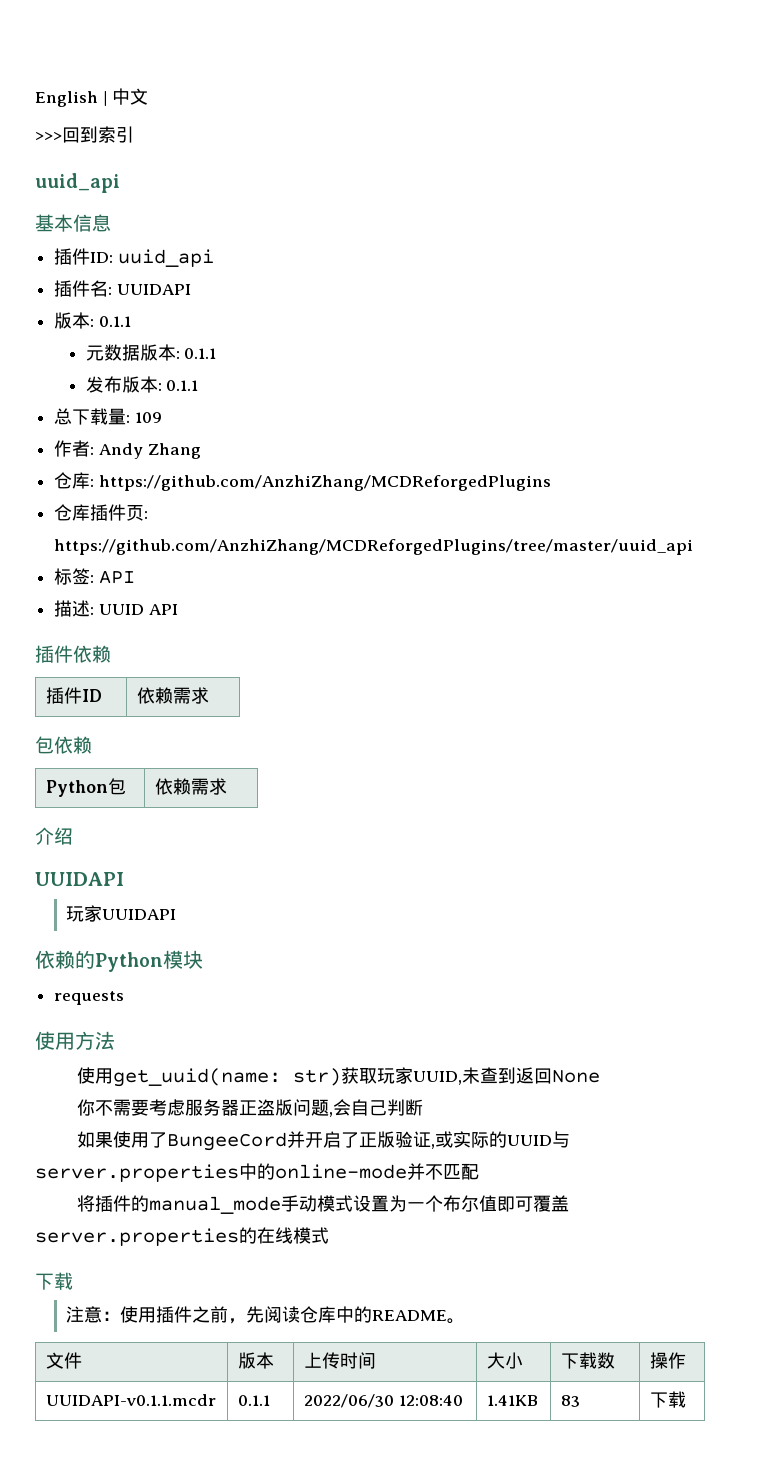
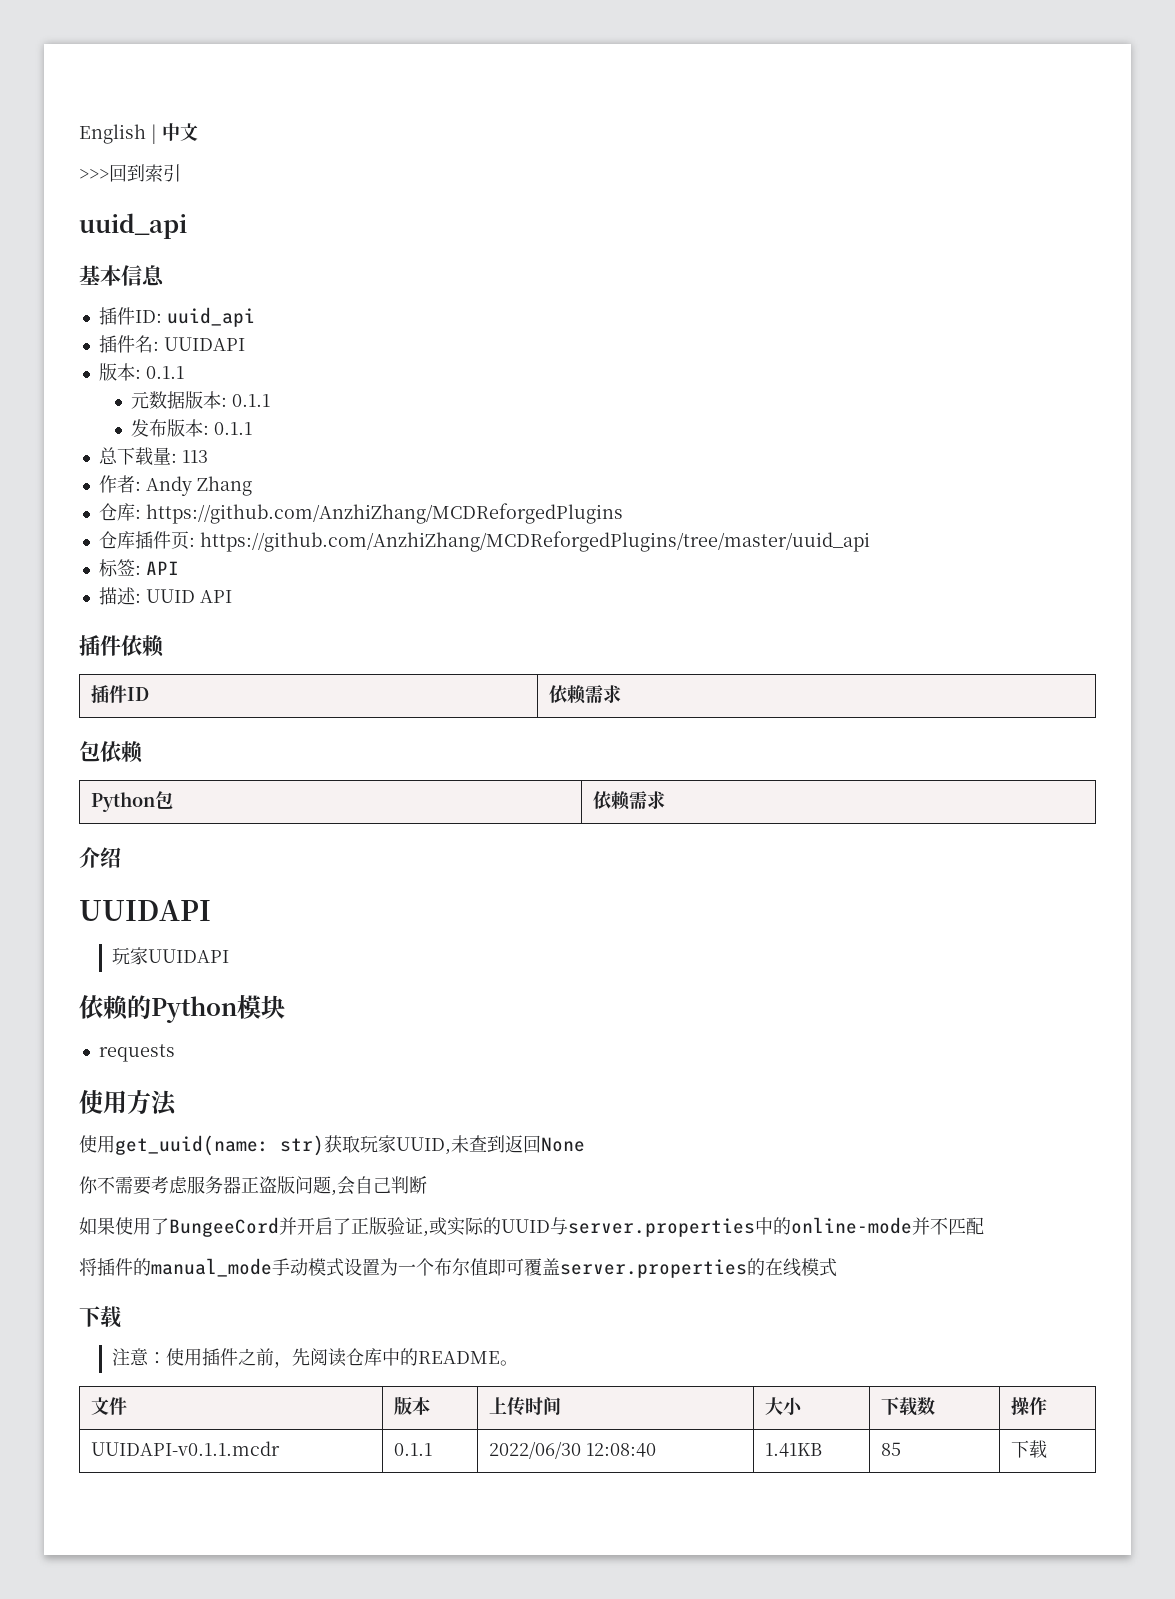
[134,412,162,423] 109 -> [181,450,208,463] 113
[560,1395,580,1407] 83 -> [880,1442,901,1456] 85

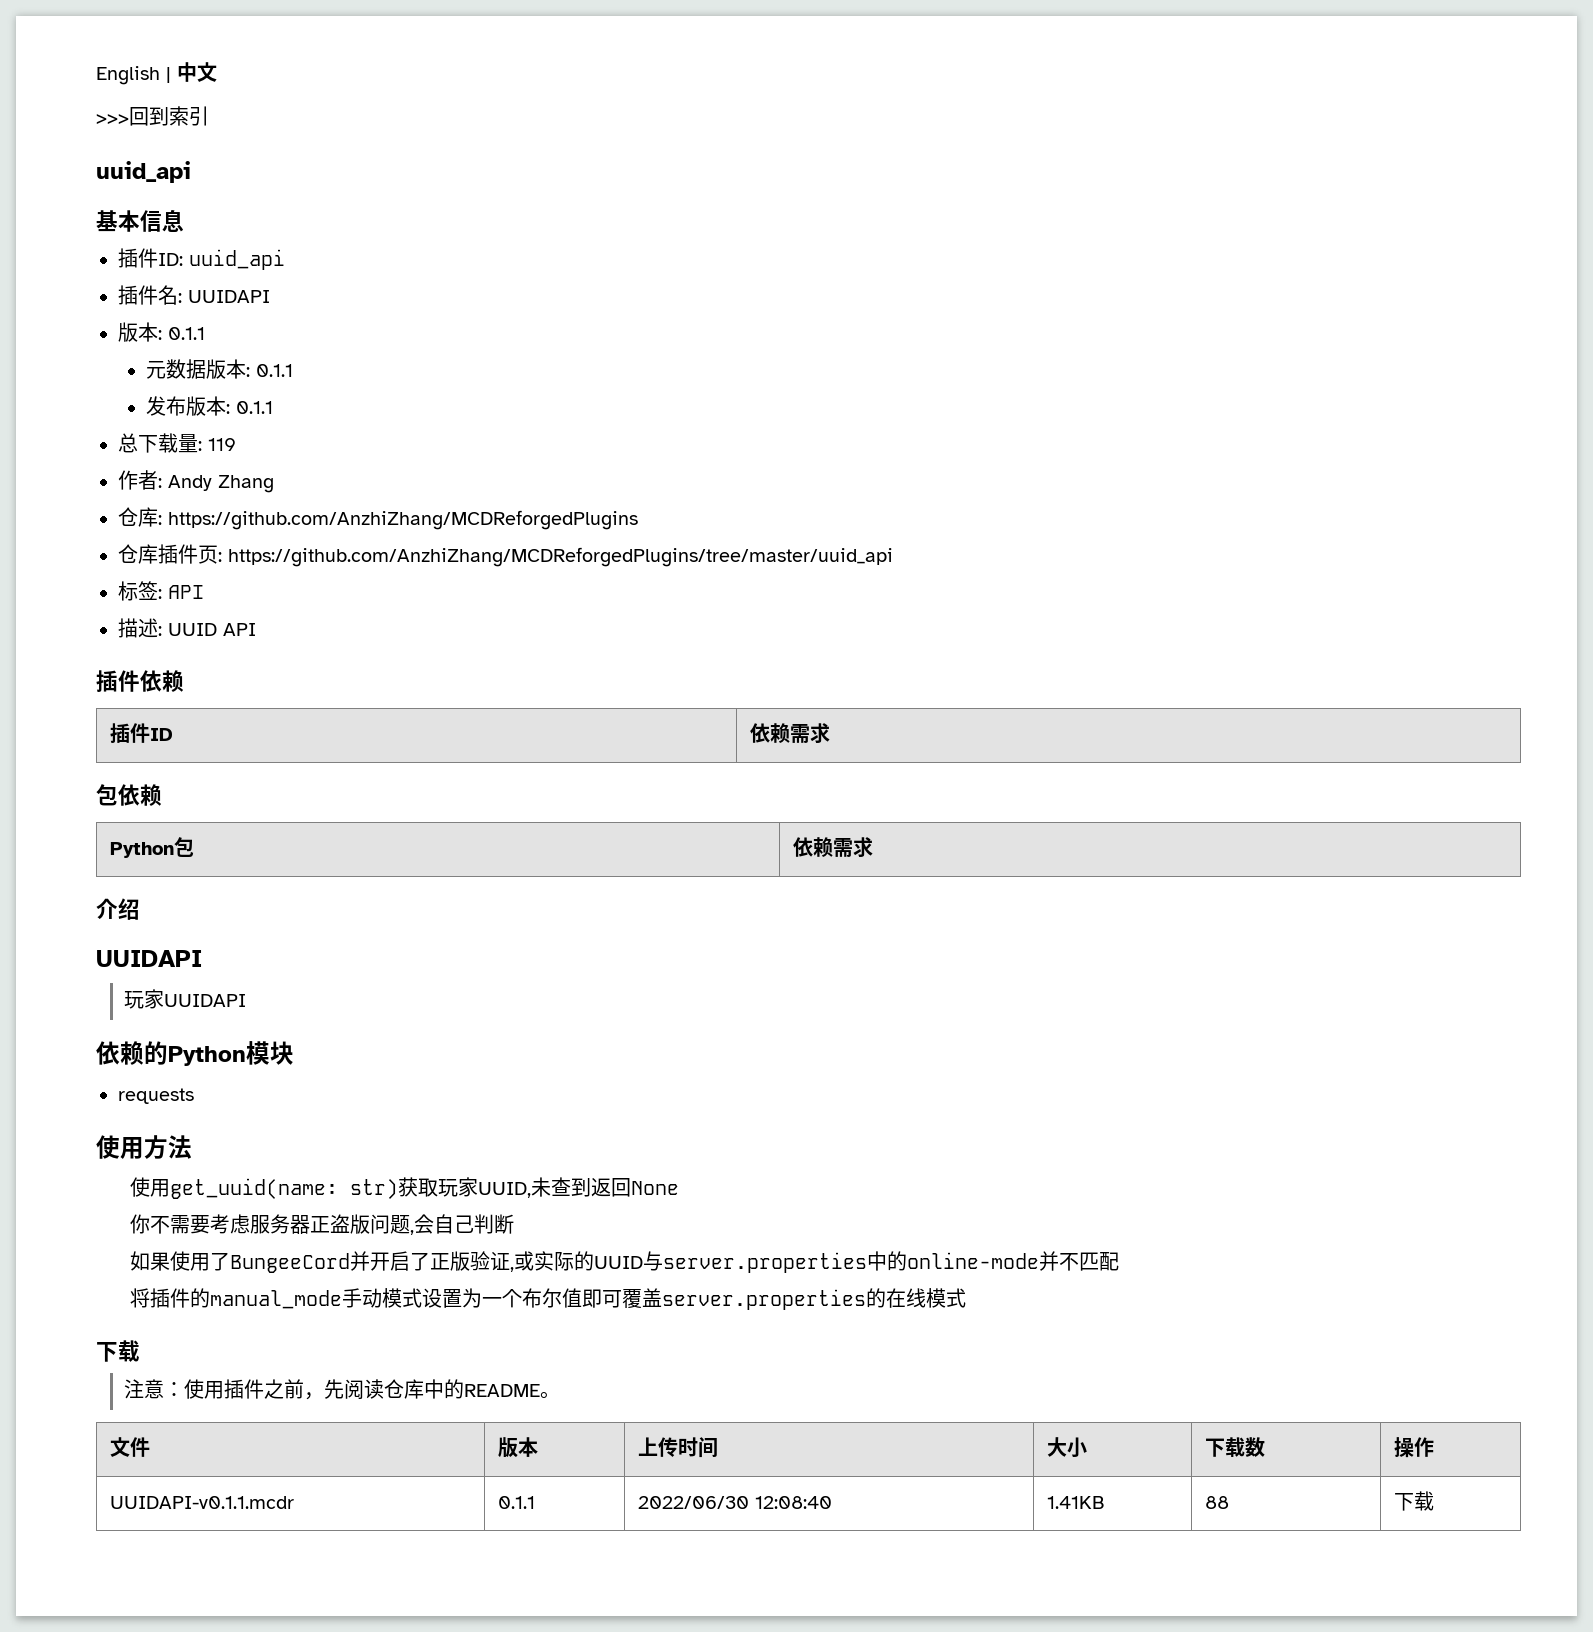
[181,450,208,463] 113 -> [208,438,236,451] 119
[880,1442,901,1456] 85 -> [1205,1496,1230,1509] 88

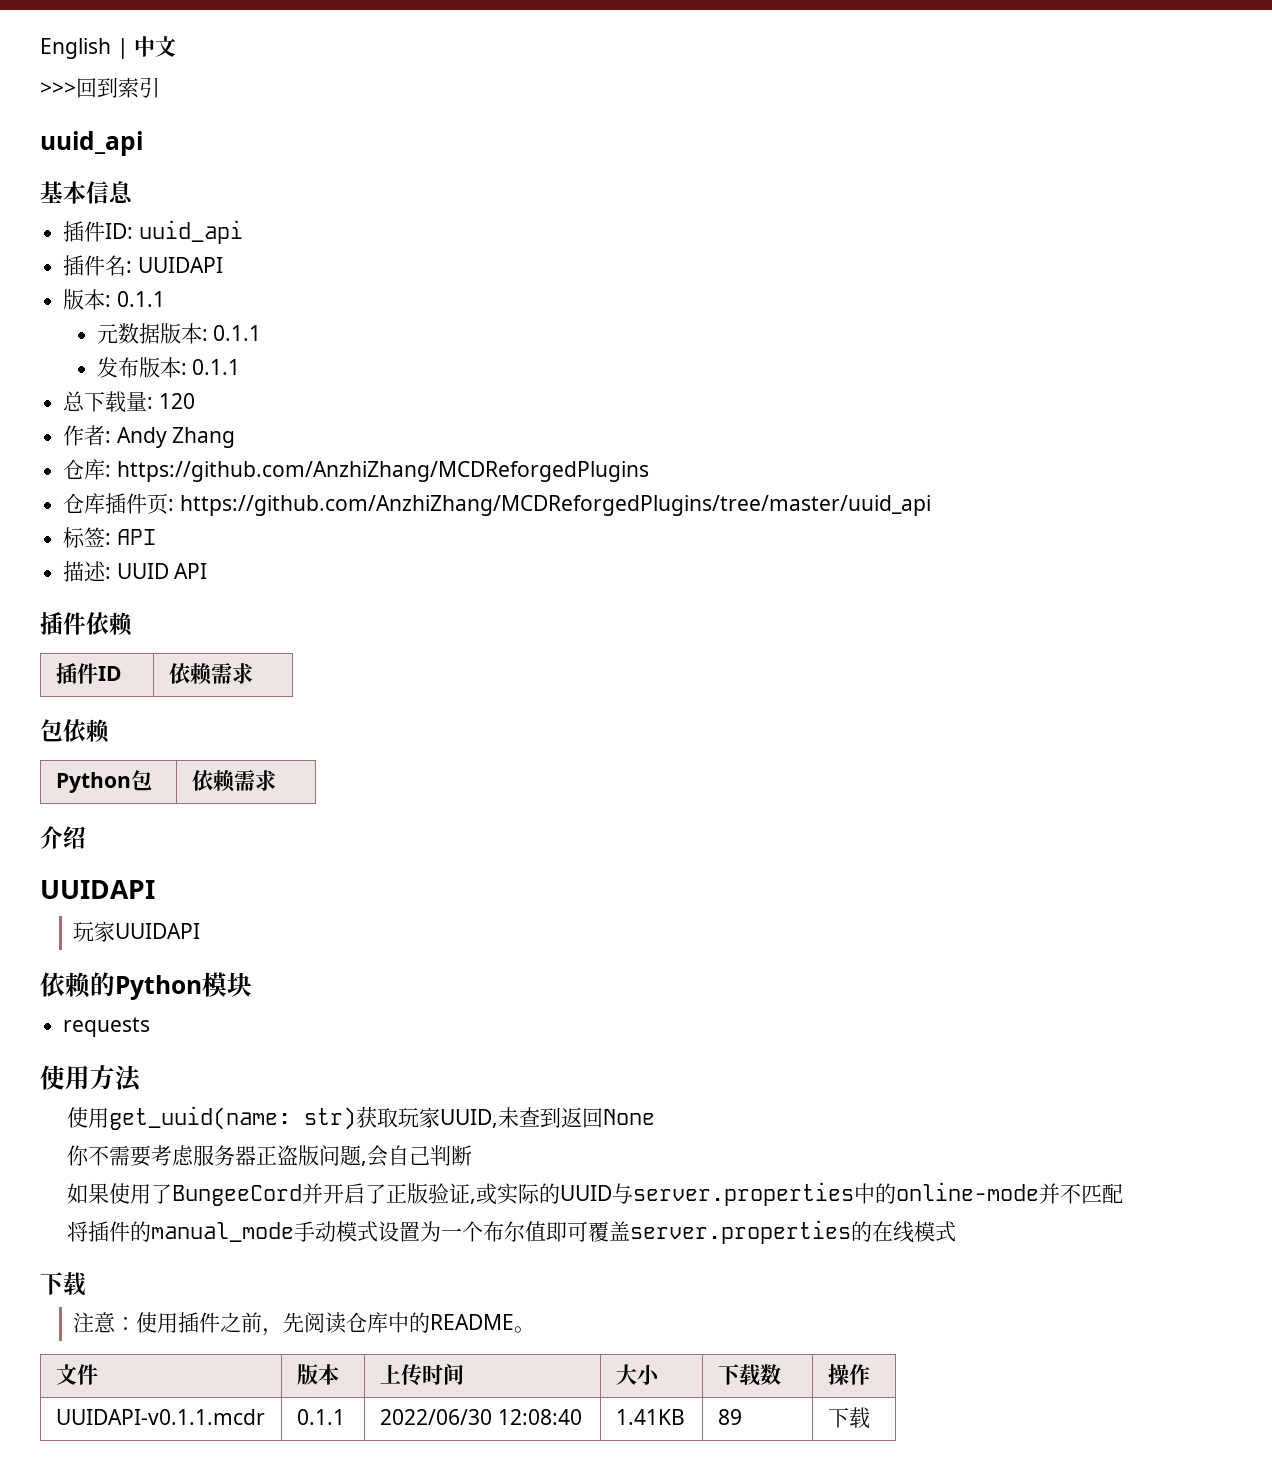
[208,438,236,451] 119 -> [158,393,195,409] 120
[1205,1496,1230,1509] 88 -> [717,1409,742,1425] 89

